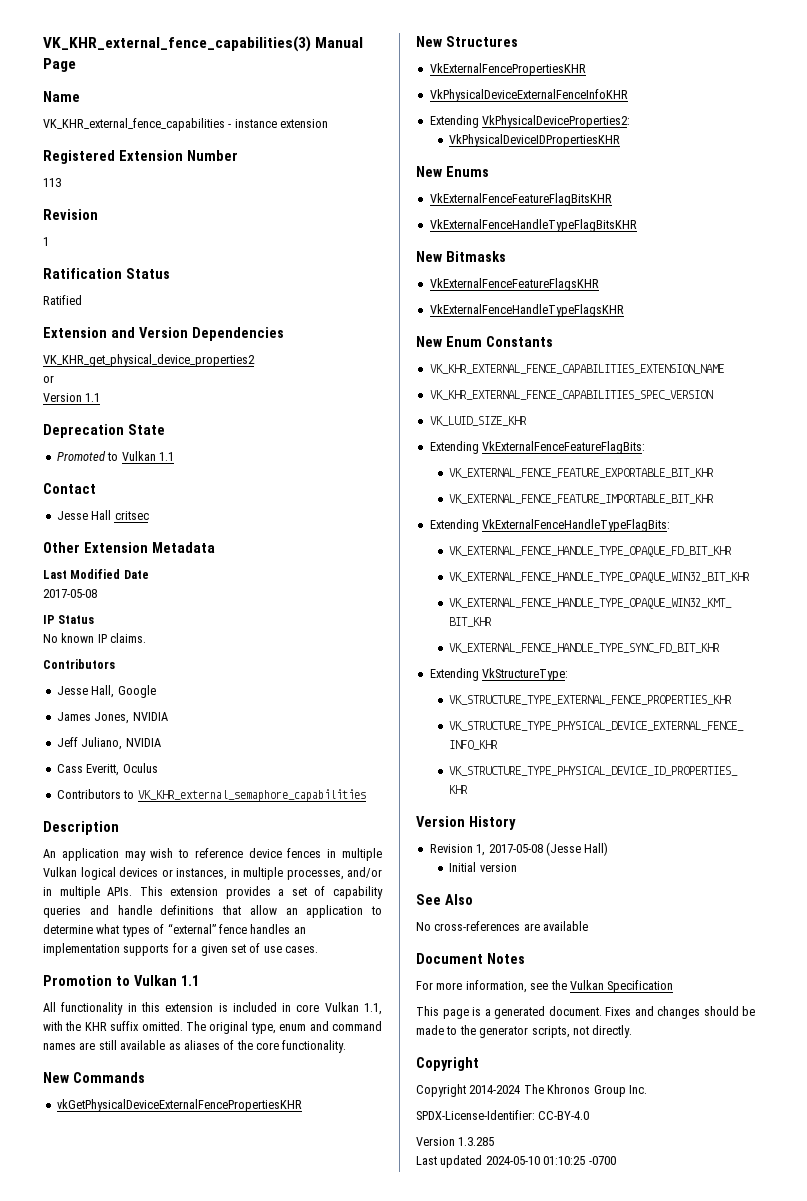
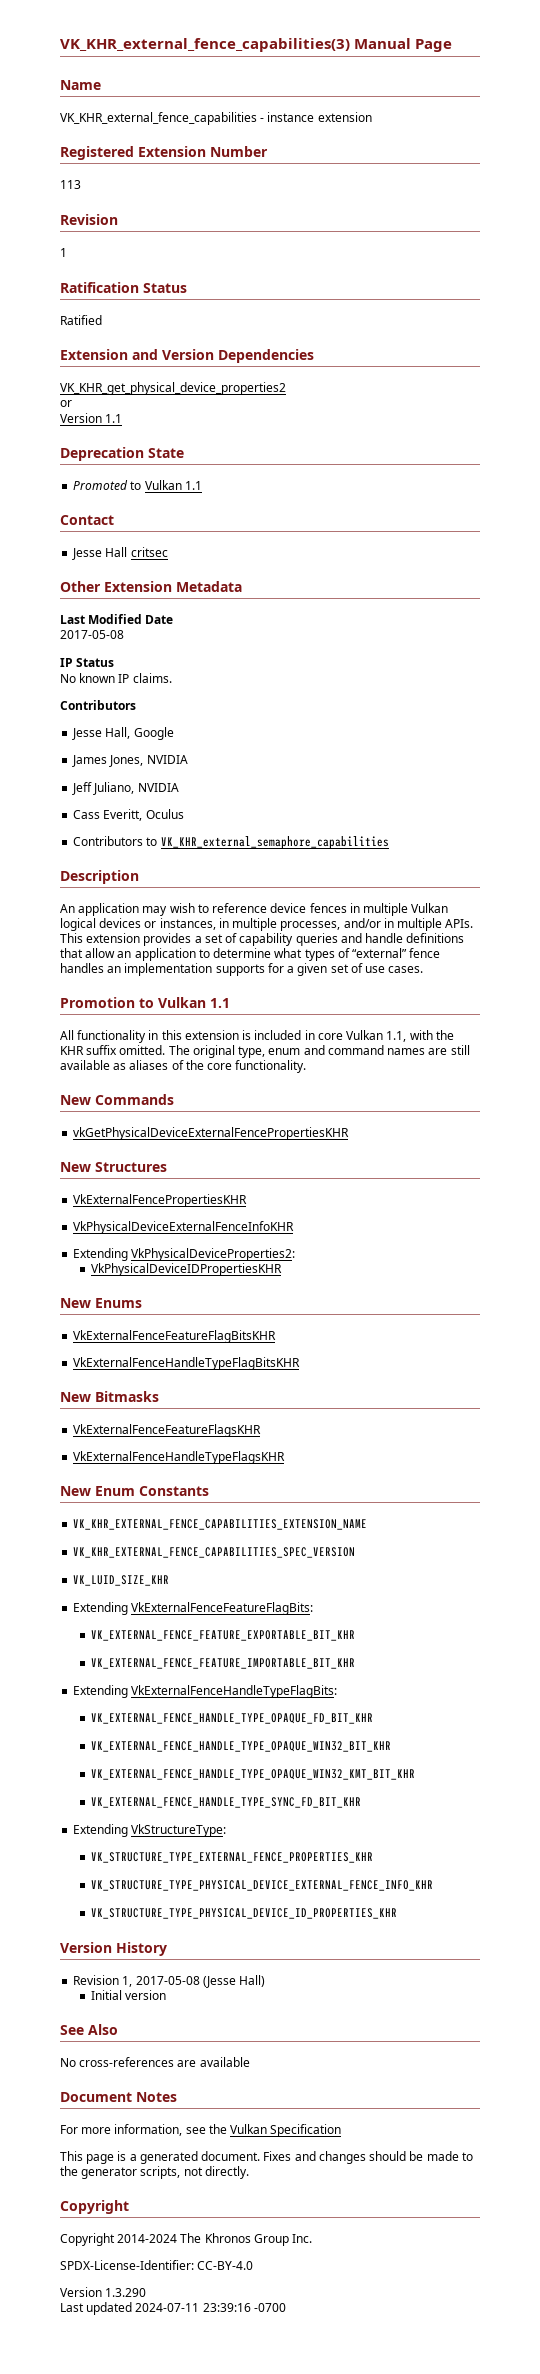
[458,1137,495,1146] 1.3.285 -> [105,2288,147,2297] 1.3.290
[485,1156,586,1165] 2024-05-10 01:10:25 -> [135,2303,251,2312] 2024-07-11 23:39:16

